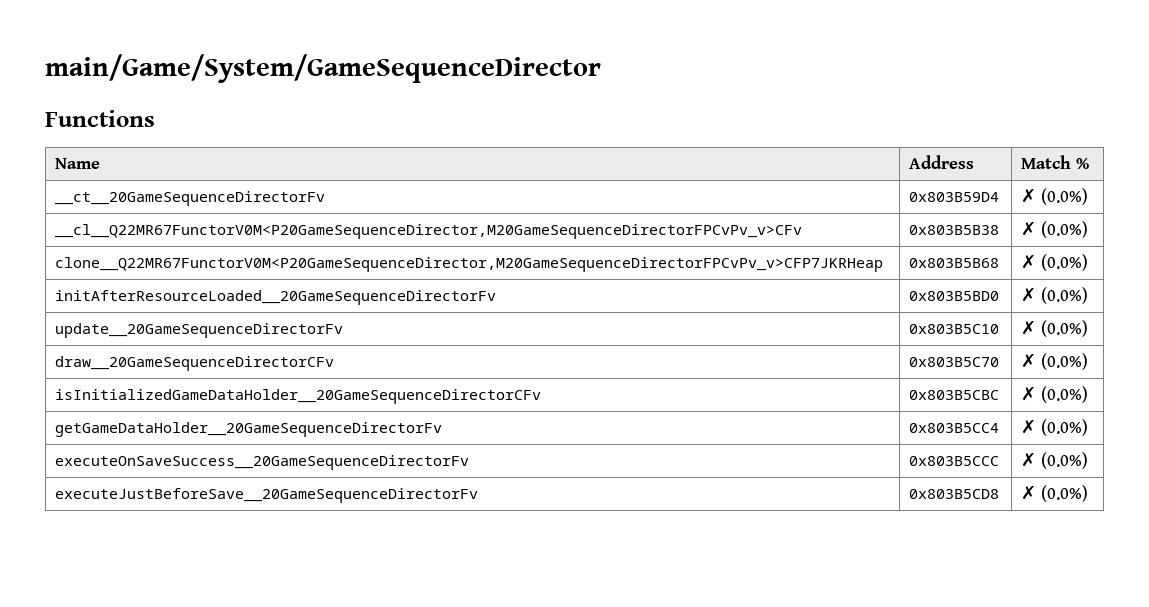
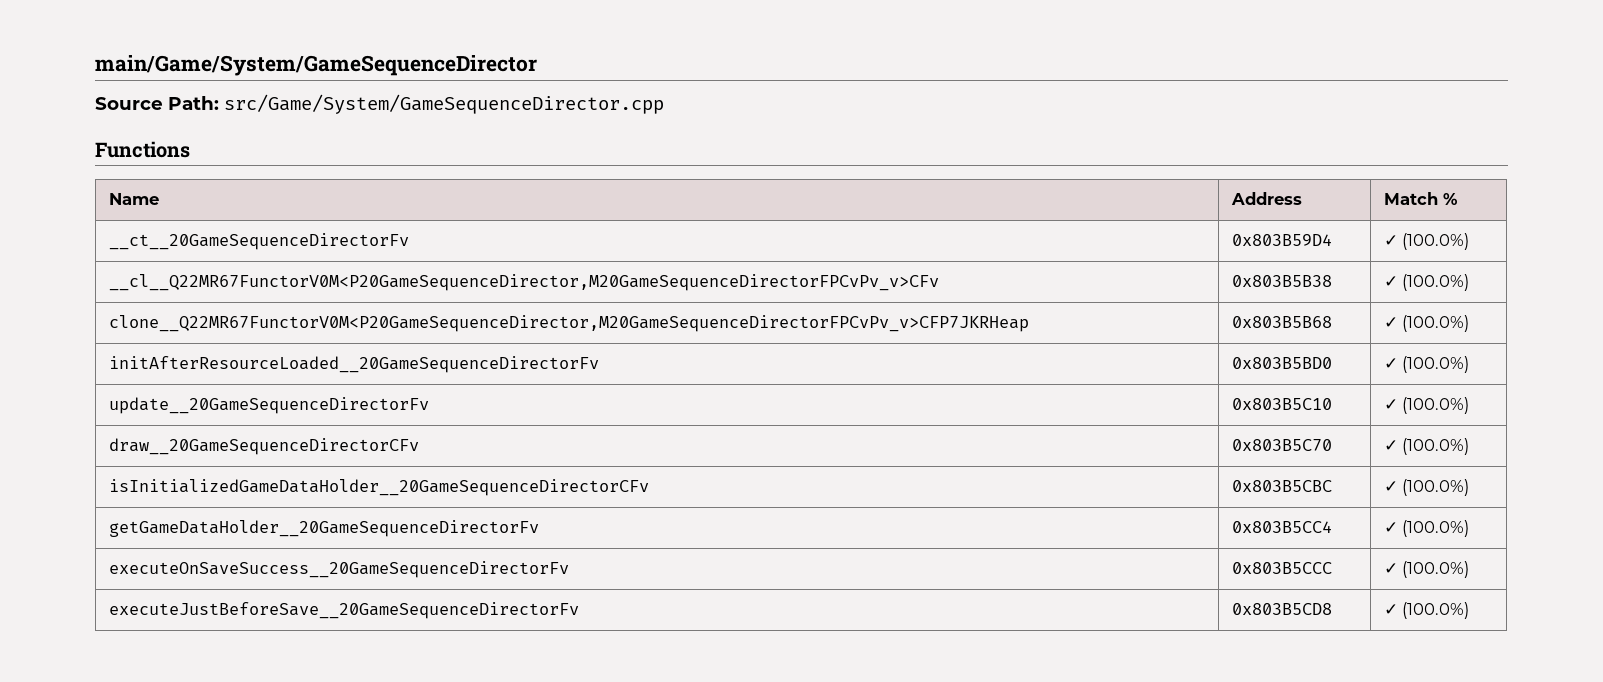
(601, 68) none -> [95,94,664,114] // Source Path: src/Game/System/GameSequenceDirector.cpp
[1021,188,1089,205] ✗ (0.0%) -> [1383,233,1470,250] ✓ (100.0%)
[1021,221,1089,238] ✗ (0.0%) -> [1383,274,1470,291] ✓ (100.0%)
[1021,254,1089,271] ✗ (0.0%) -> [1383,315,1470,332] ✓ (100.0%)
[1021,287,1089,304] ✗ (0.0%) -> [1383,356,1470,373] ✓ (100.0%)
[1021,320,1089,337] ✗ (0.0%) -> [1383,397,1470,414] ✓ (100.0%)
[1021,353,1089,370] ✗ (0.0%) -> [1383,438,1470,455] ✓ (100.0%)
[1021,386,1089,403] ✗ (0.0%) -> [1383,479,1470,496] ✓ (100.0%)
[1021,419,1089,436] ✗ (0.0%) -> [1383,520,1470,537] ✓ (100.0%)
[1021,452,1089,469] ✗ (0.0%) -> [1383,561,1470,578] ✓ (100.0%)
[1021,485,1089,502] ✗ (0.0%) -> [1383,602,1470,619] ✓ (100.0%)

